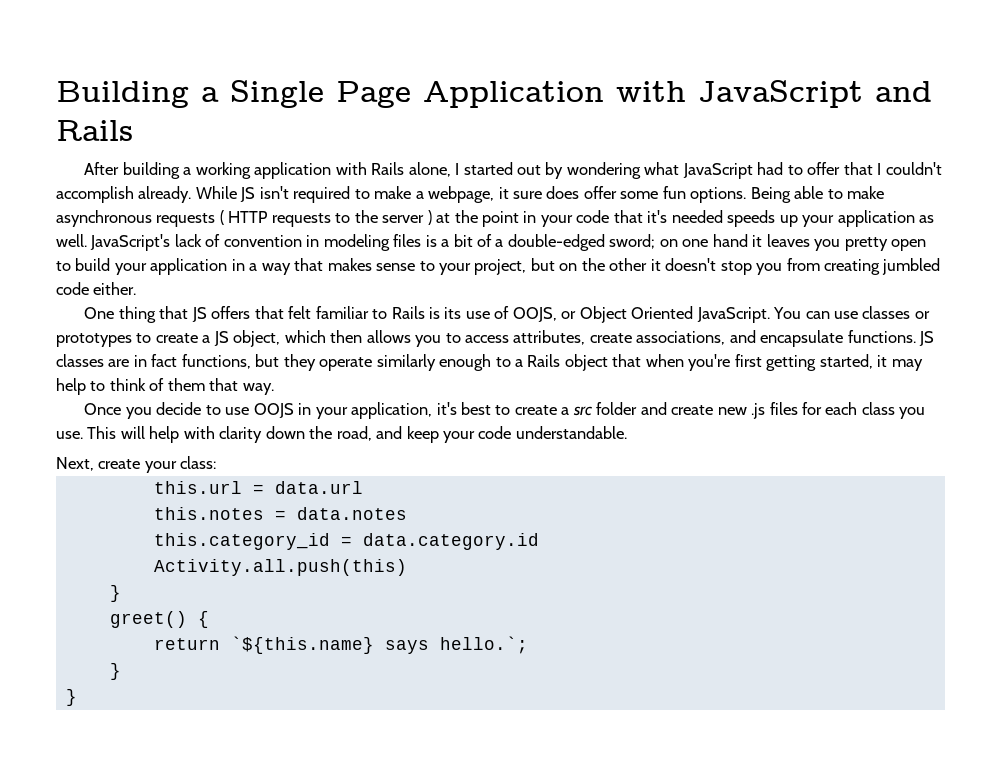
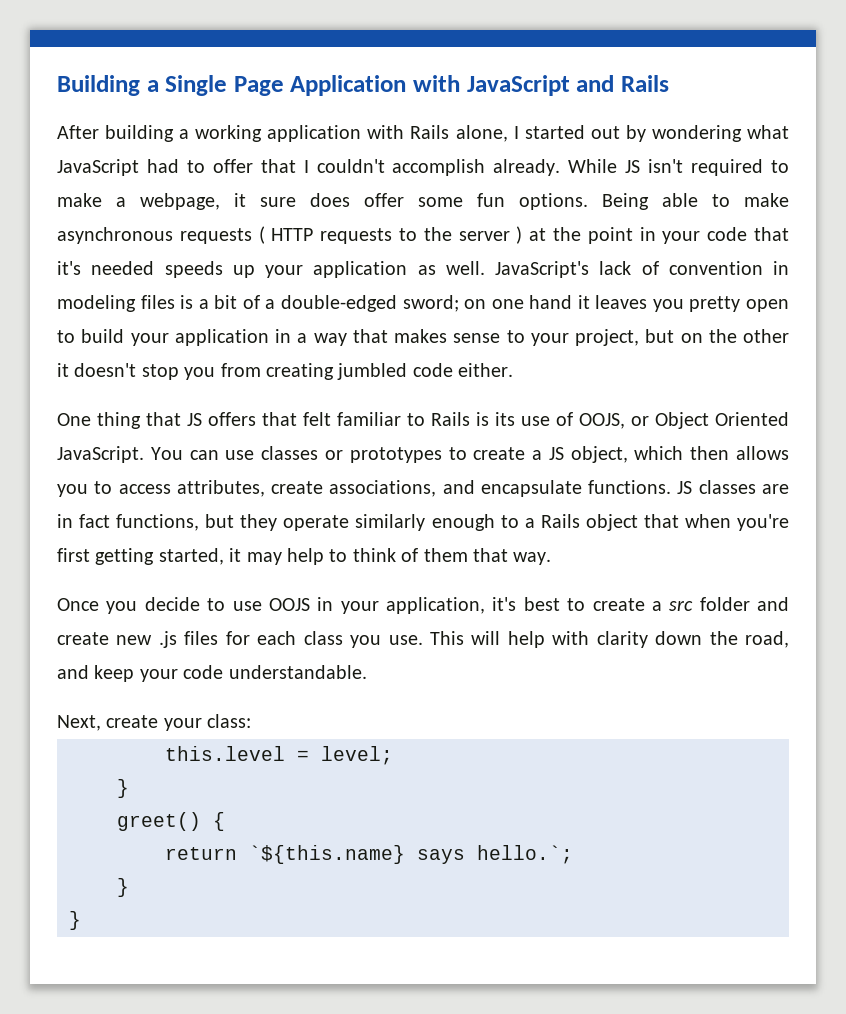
[153,481,363,494] [153,507,407,520] [153,533,539,550] [153,559,407,576] this.url = data.url // this.notes = data.notes // this.category_id = data.category.id // Activity.all.push(this) -> [165,746,393,765] this.level = level;

